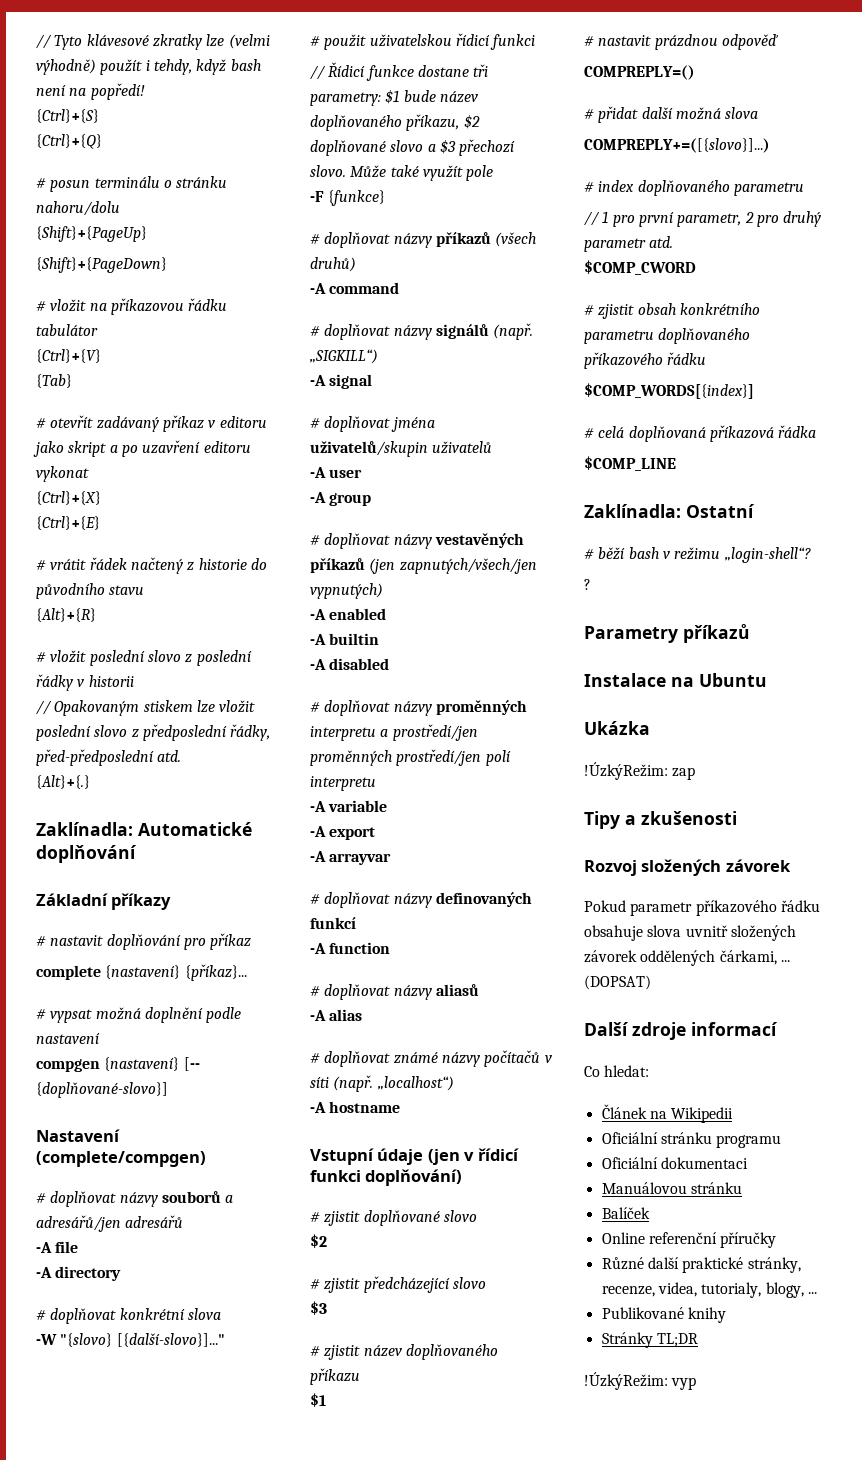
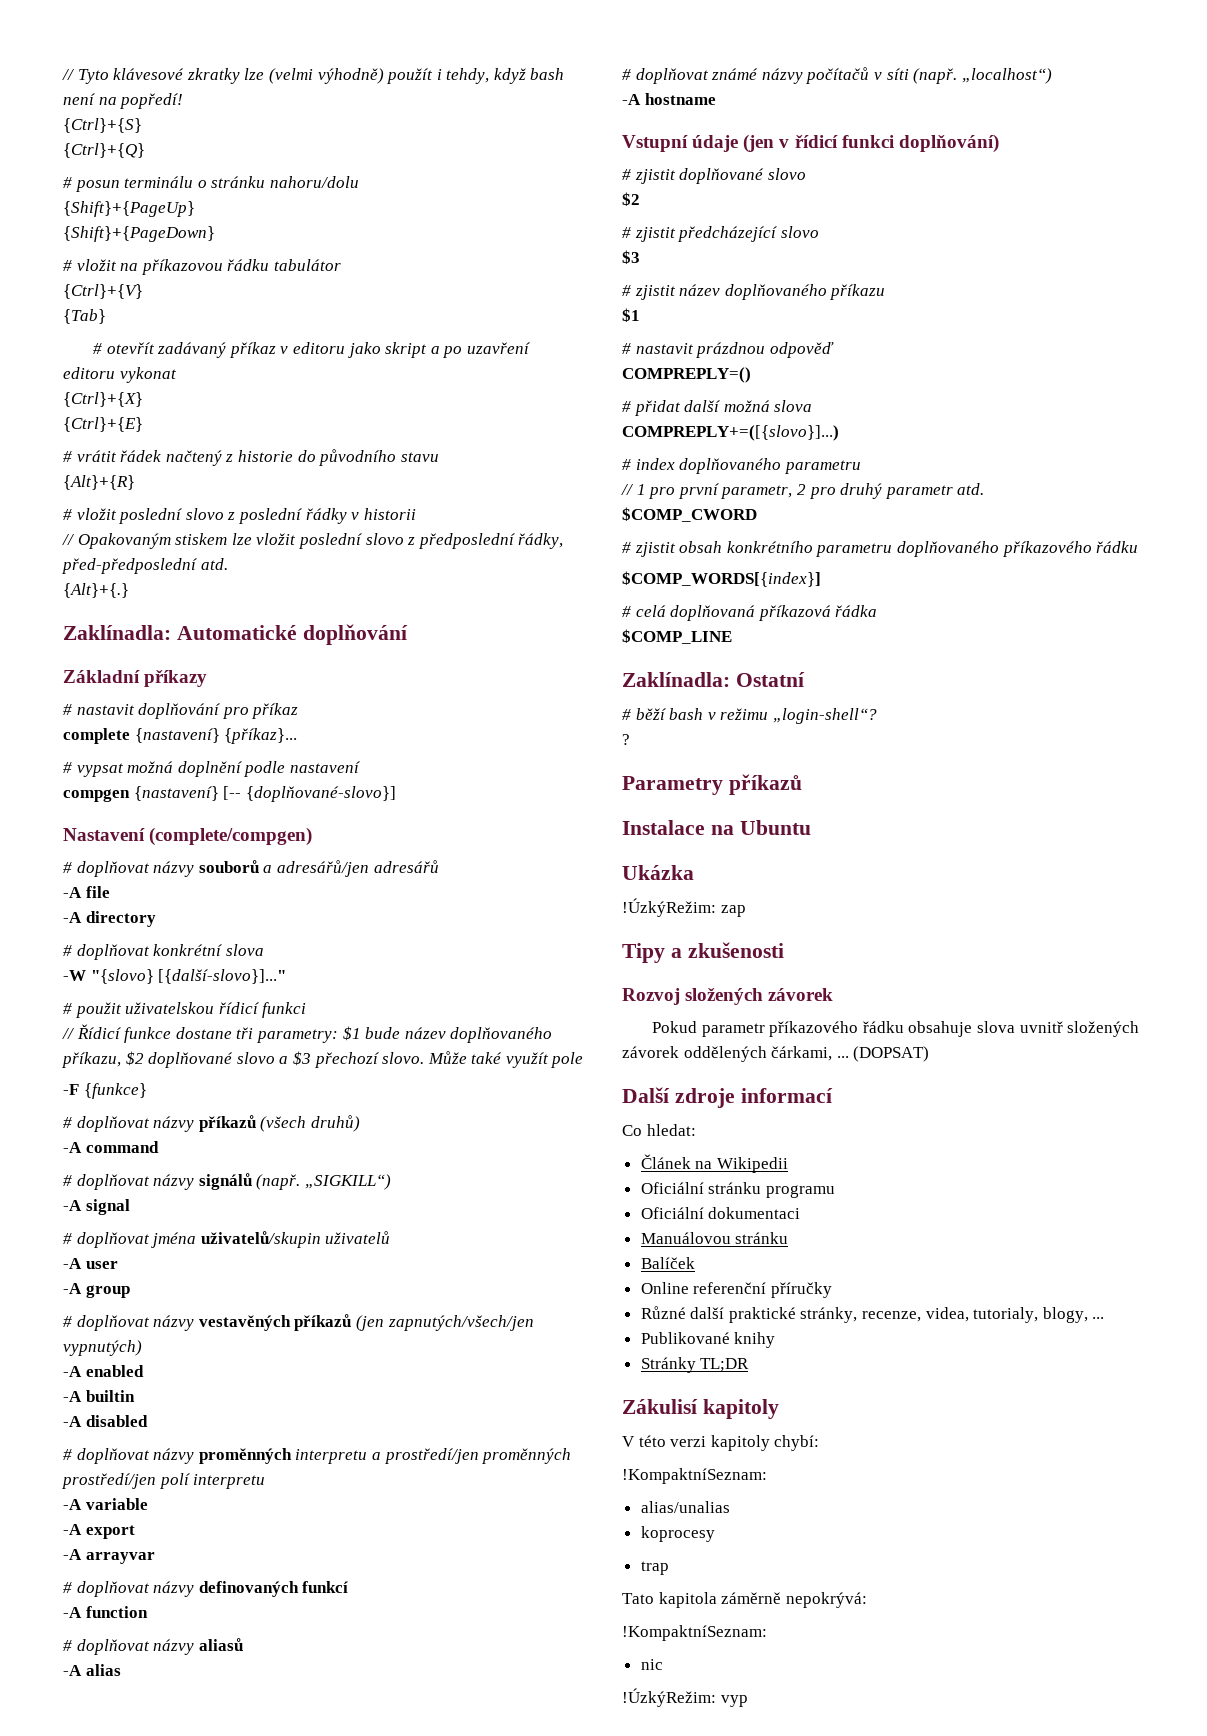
(698, 1340) none -> [622,1399,779,1419] [622,1435,820,1451] [622,1468,767,1484] [640,1501,730,1513] [640,1526,715,1542] [640,1561,669,1575] [622,1592,867,1608] [622,1625,767,1641] [640,1659,663,1670] // Zákulisí kapitoly // V této verzi kapitoly chybí: // !KompaktníSeznam: // alias/unalias // koprocesy // trap // Tato kapitola záměrně nepokrývá: // !KompaktníSeznam: // nic

